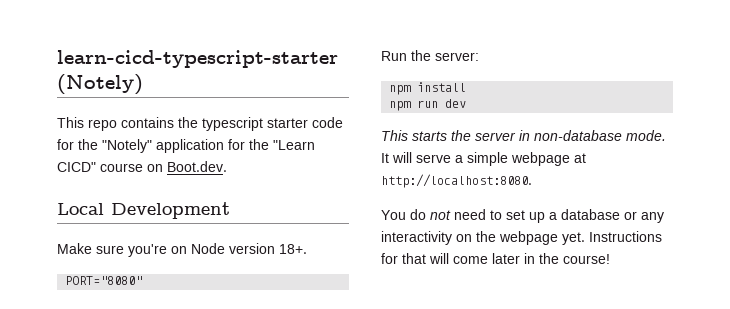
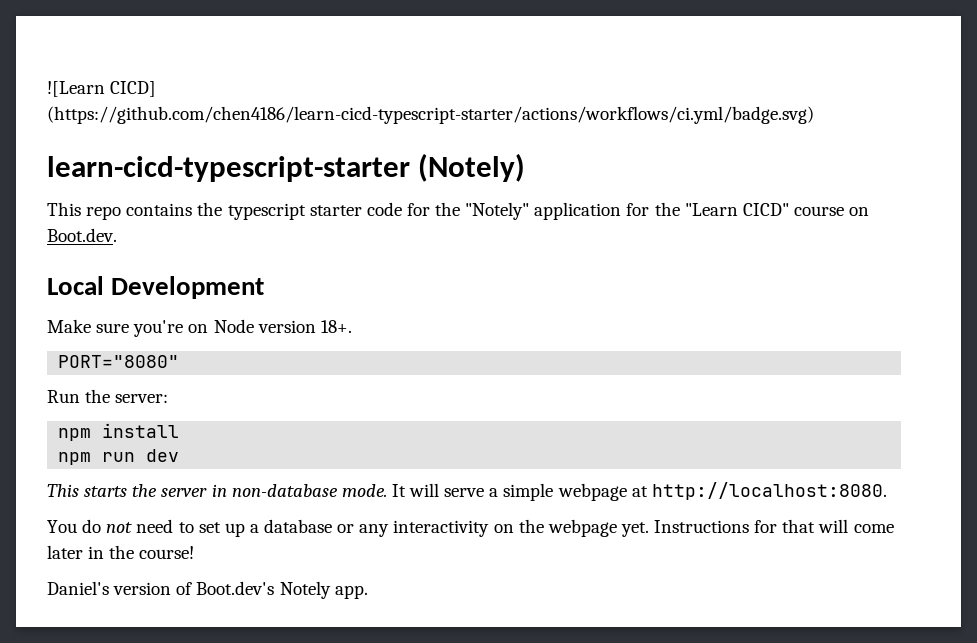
(57, 59) none -> [47,81,157,97] [47,106,814,124] ![Learn CICD] (https://github.com/chen4186/learn-cicd-typescript-starter/actions/workflows/ci.yml/badge.svg) //
(610, 259) none -> [47,581,368,599] // Daniel's version of Boot.dev's Notely app.

